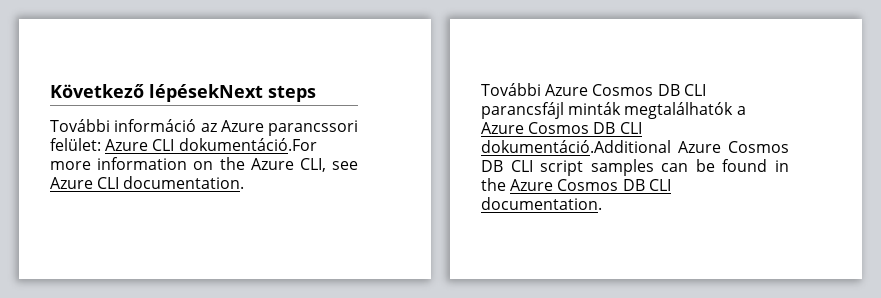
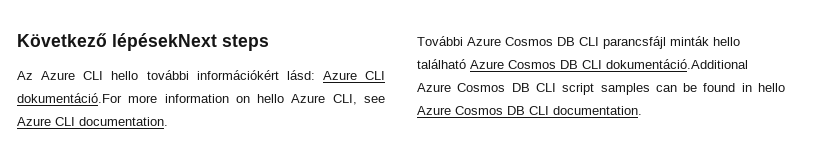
[50,119,358,136] [50,138,101,151] További információ az Azure parancssori felület: -> [17,70,315,80] Az Azure CLI hello további információkért lásd:
[219,157,245,170] the -> [257,94,285,103] hello
[624,102,746,119] megtalálhatók a -> [713,37,740,46] [417,59,466,69] hello található
[481,178,506,191] the -> [758,83,785,92] hello

